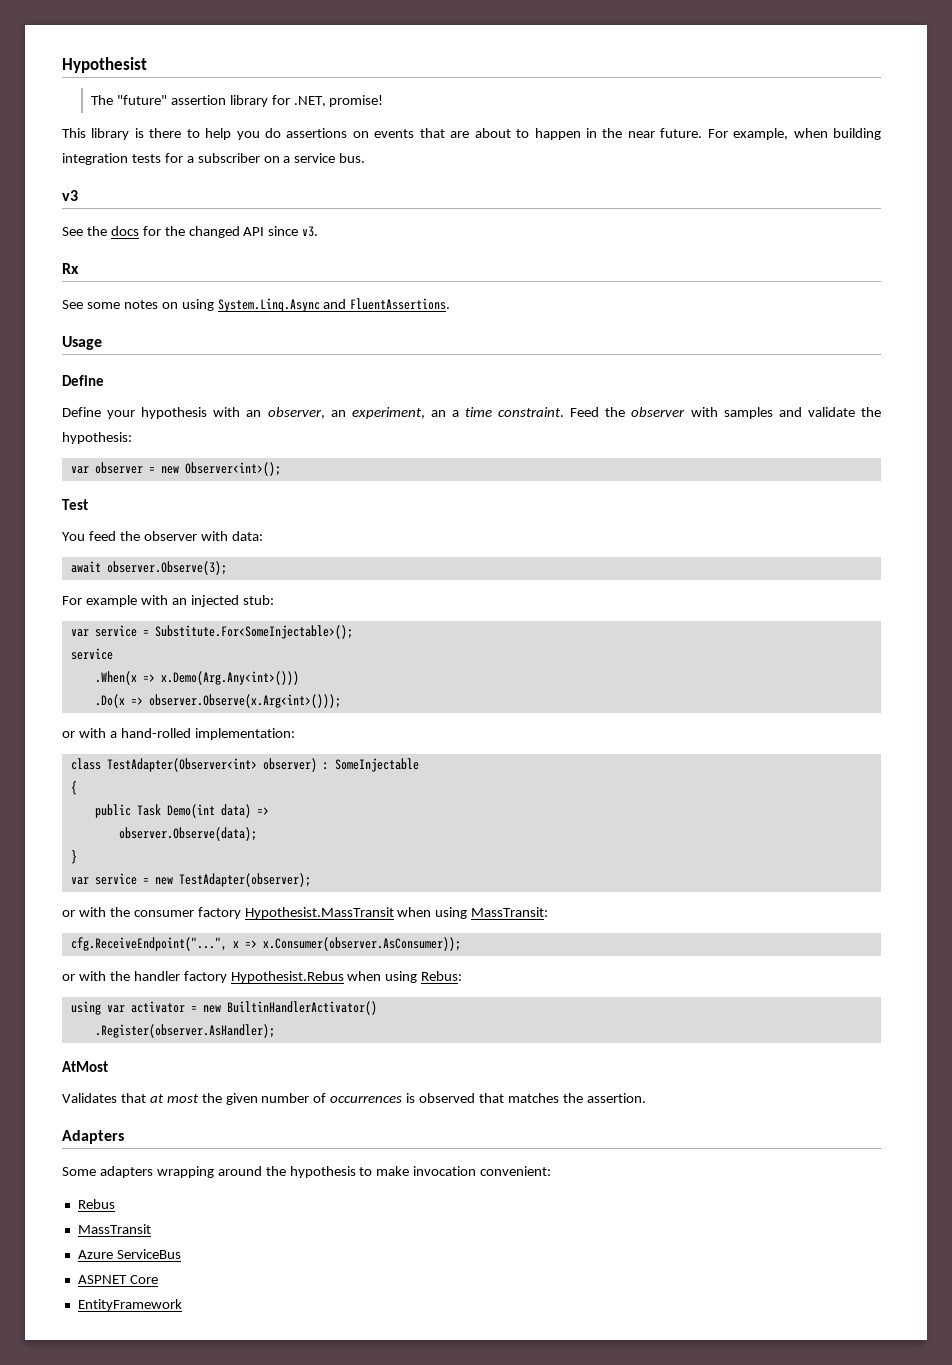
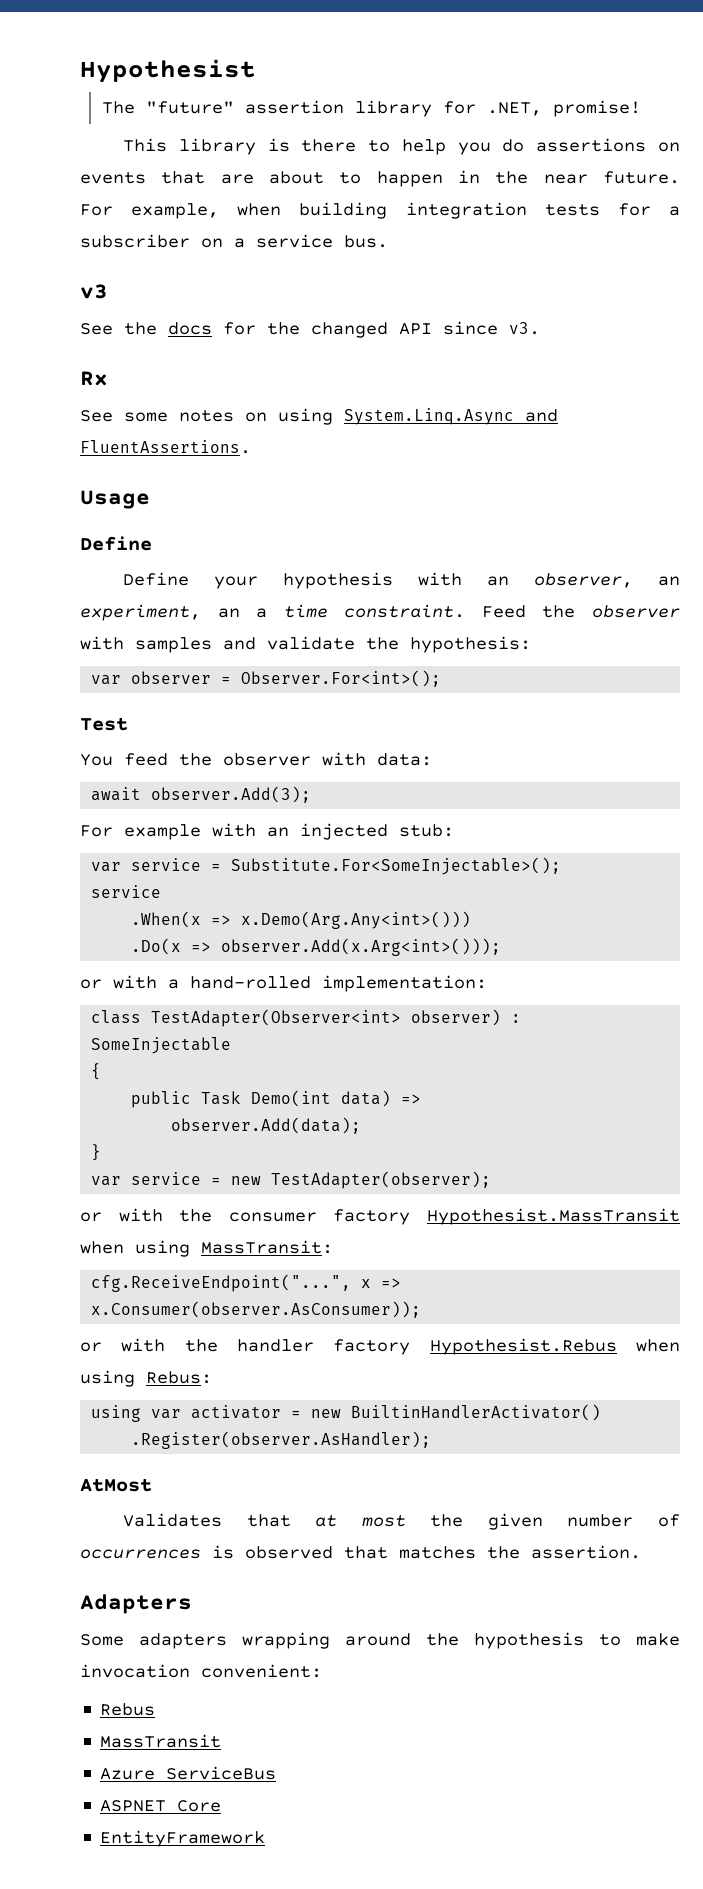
[160,462,281,476] new Observer<int>(); -> [241,670,442,687] Observer.For<int>();
[106,561,227,575] observer.Observe(3); -> [151,786,312,803] observer.Add(3);
[148,694,341,708] observer.Observe(x.Arg<int>())); -> [221,938,502,956] observer.Add(x.Arg<int>()));
[118,827,257,841] observer.Observe(data); -> [171,1117,362,1134] observer.Add(data);

